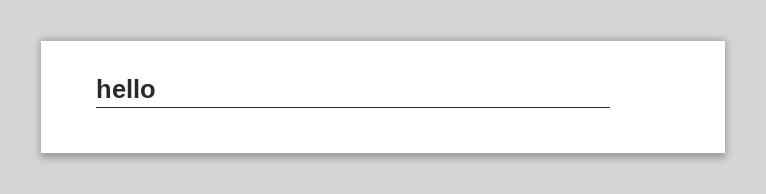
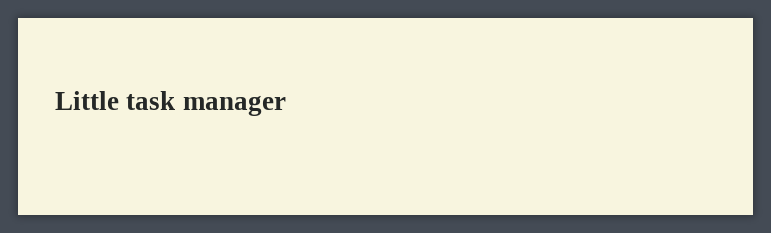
[96,79,156,98] hello -> [55,91,286,116] Little task manager

